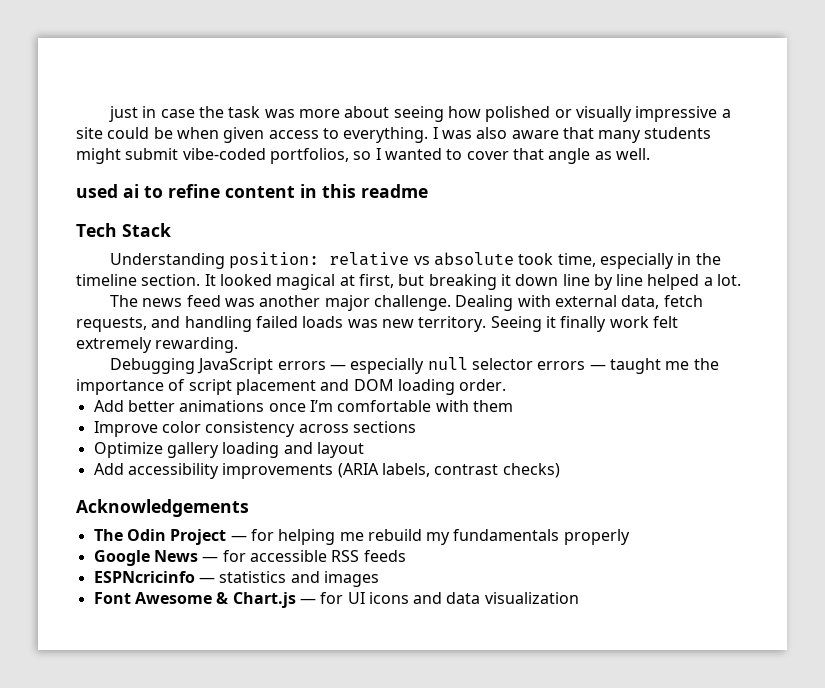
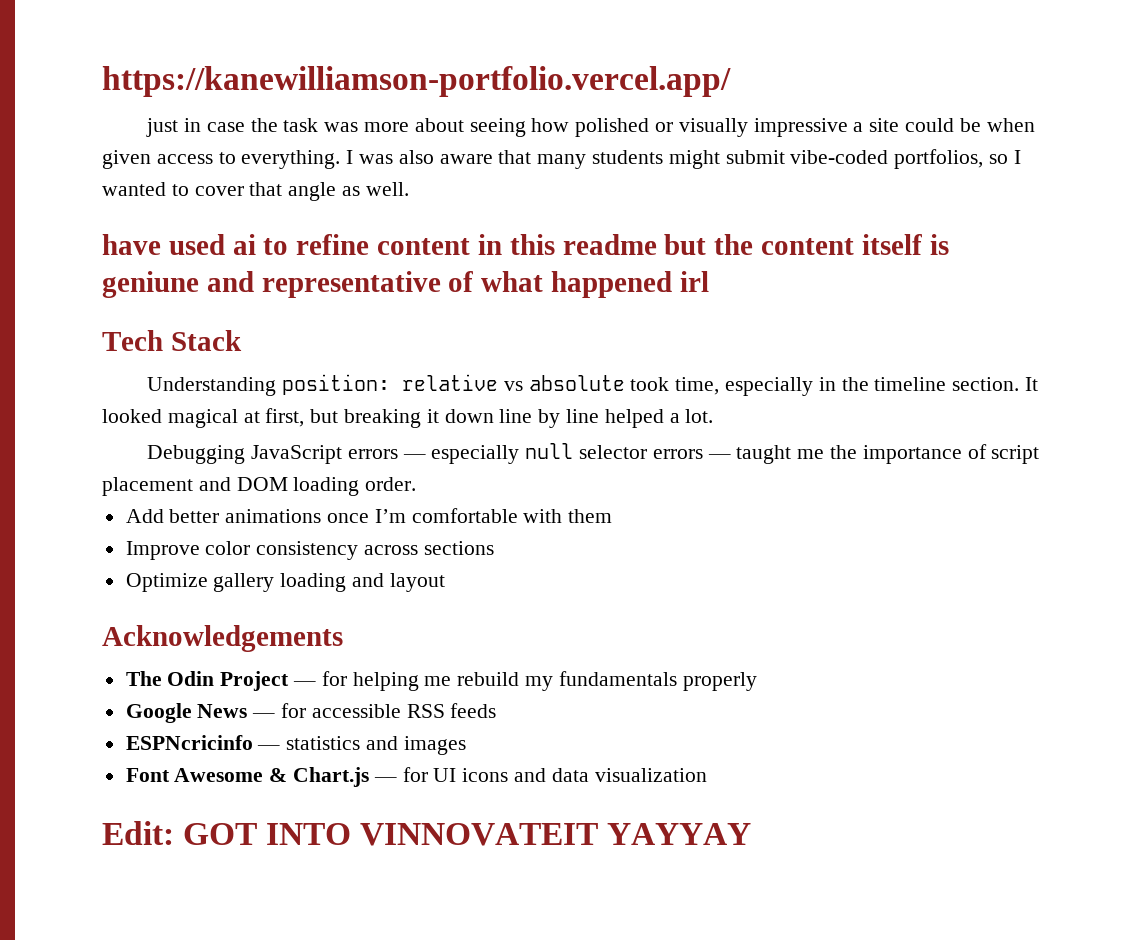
(109, 114) none -> [102,66,731,97] https://kanewilliamson-portfolio.vercel.app/ //
(650, 154) none -> [102,234,161,255] have
(428, 191) none -> [664,234,949,255] [102,271,709,298] but the content itself is geniune and representative of what happened irl
[110,295,703,311] [76,316,678,332] [76,337,239,353] // The news feed was another major challenge. Dealing with external data, fetch requests, and handling failed loads was new territory. Seeing it finally work felt extremely rewarding. -> (714, 416) none
[93,463,560,479] // Add accessibility improvements (ARIA labels, contrast checks) -> (445, 582) none
(579, 598) none -> [102,821,752,846] // Edit: GOT INTO VINNOVATEIT YAYYAY

